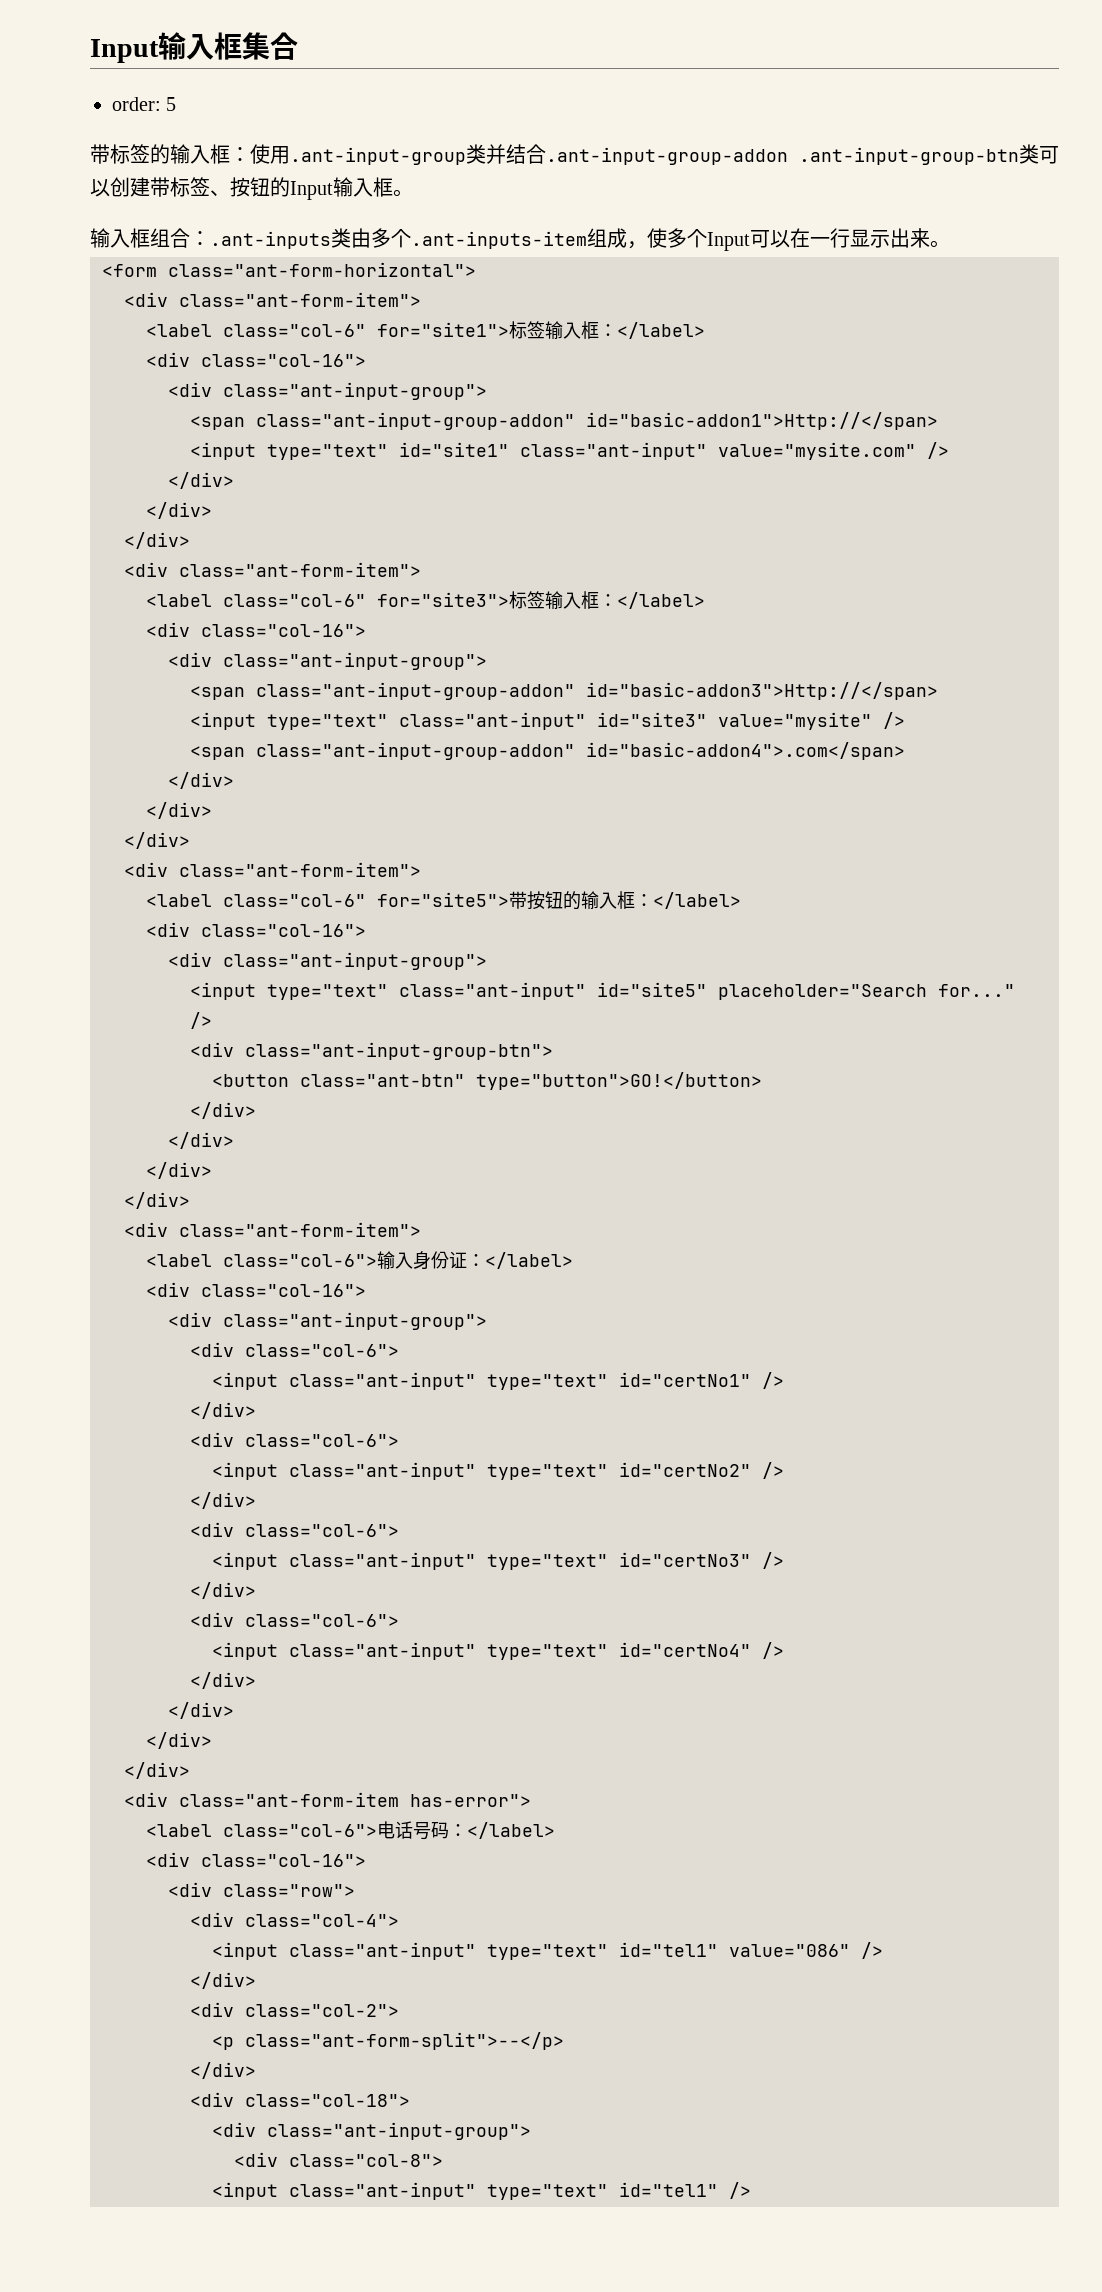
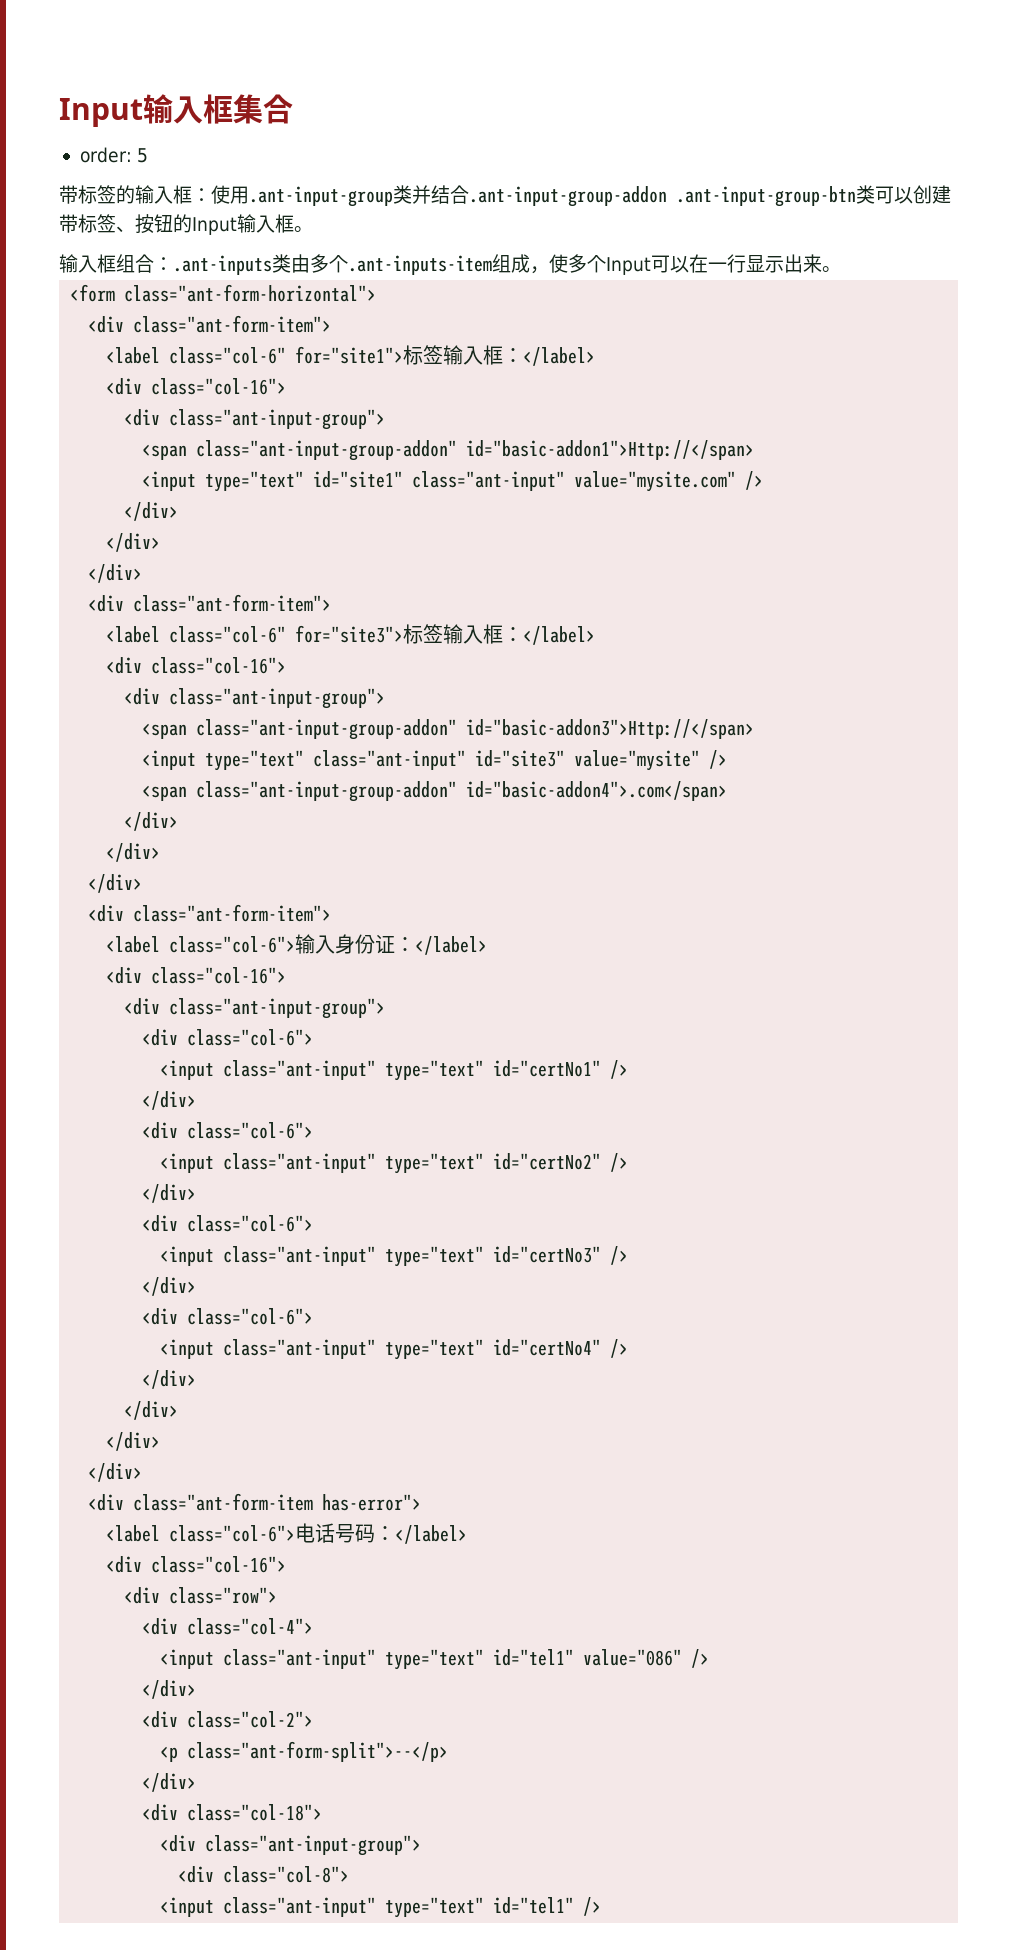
[146,891,741,910] [146,922,366,937] [168,952,487,970] [190,982,1015,1000] [190,1012,212,1029] [190,1042,553,1060] [212,1072,762,1090] [190,1102,256,1119] [168,1132,234,1149] [146,1162,212,1179] [124,1192,190,1209] [124,1222,421,1237] // <label class="col-6" for="site5">带按钮的输入框：</label> // <div class="col-16"> // <div class="ant-input-group"> // <input type="text" class="ant-input" id="site5" placeholder="Search for..." /> // <div class="ant-input-group-btn"> // <button class="ant-btn" type="button">GO!</button> // </div> // </div> // </div> // </div> // <div class="ant-form-item"> -> (332, 913) none

